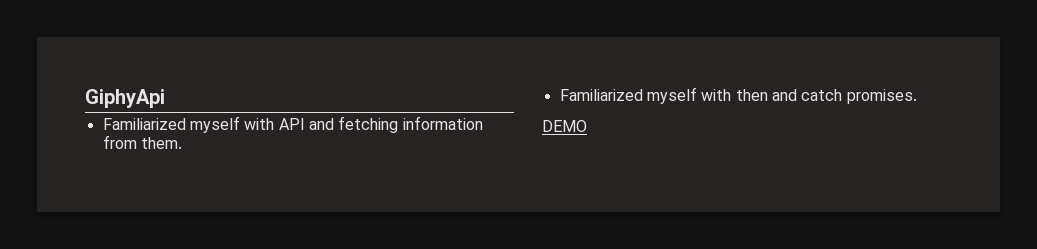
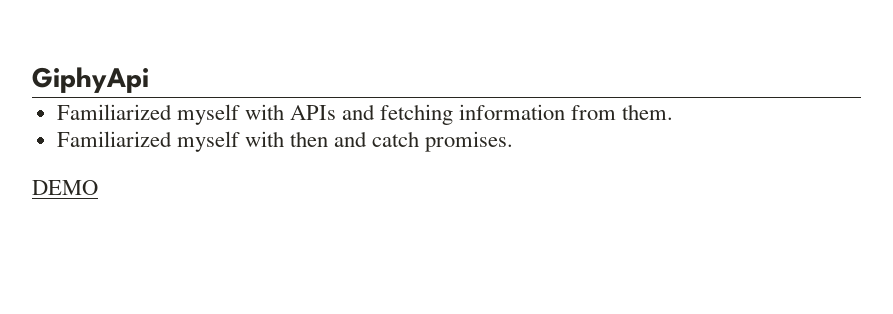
[278,118,305,130] API -> [289,105,336,120] APIs

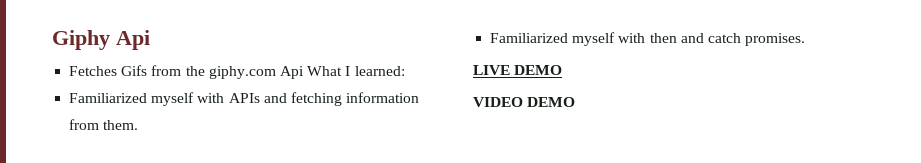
[32,67,149,93] GiphyApi -> [52,30,150,50] [69,65,405,79] Giphy Api // Fetches Gifs from the giphy.com Api What I learned:
[32,180,98,195] DEMO -> [473,65,563,75] [473,97,576,107] LIVE DEMO // VIDEO DEMO

